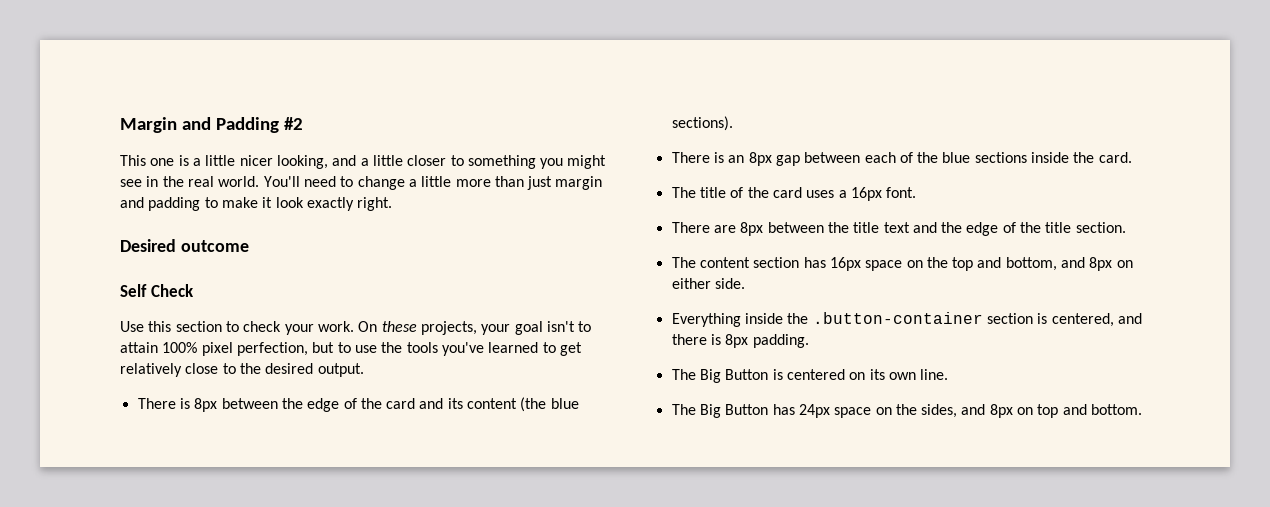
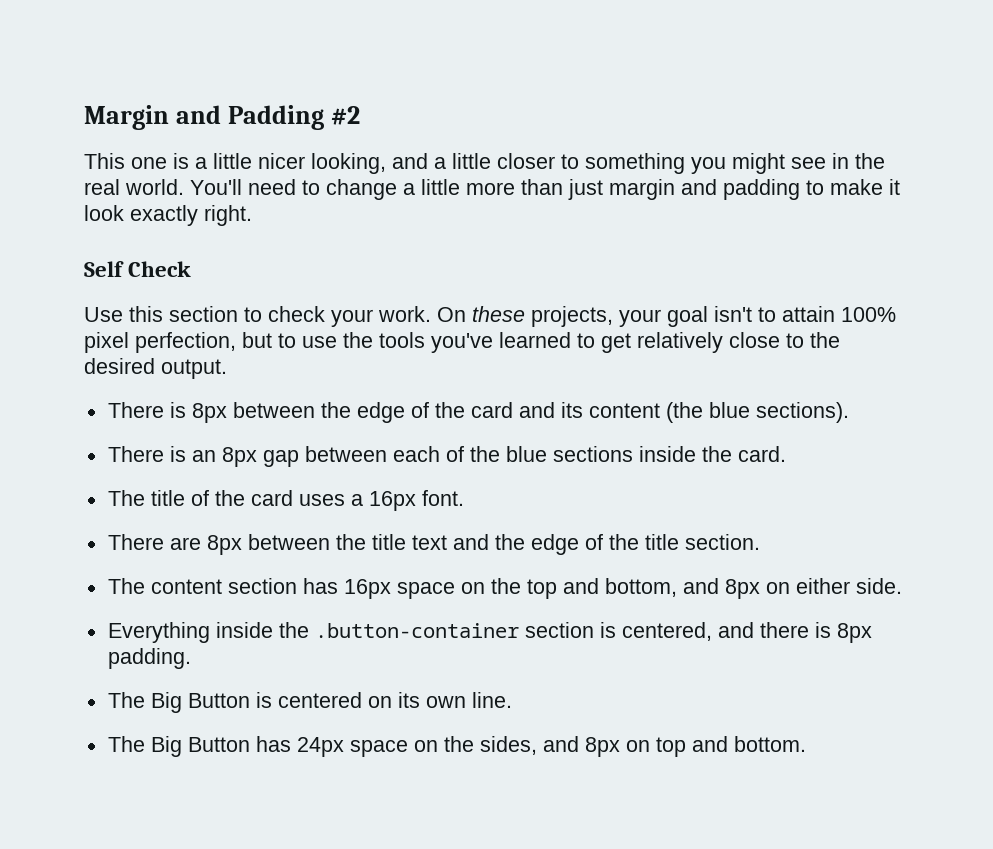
[120,239,249,252] // Desired outcome -> (252, 215) none

